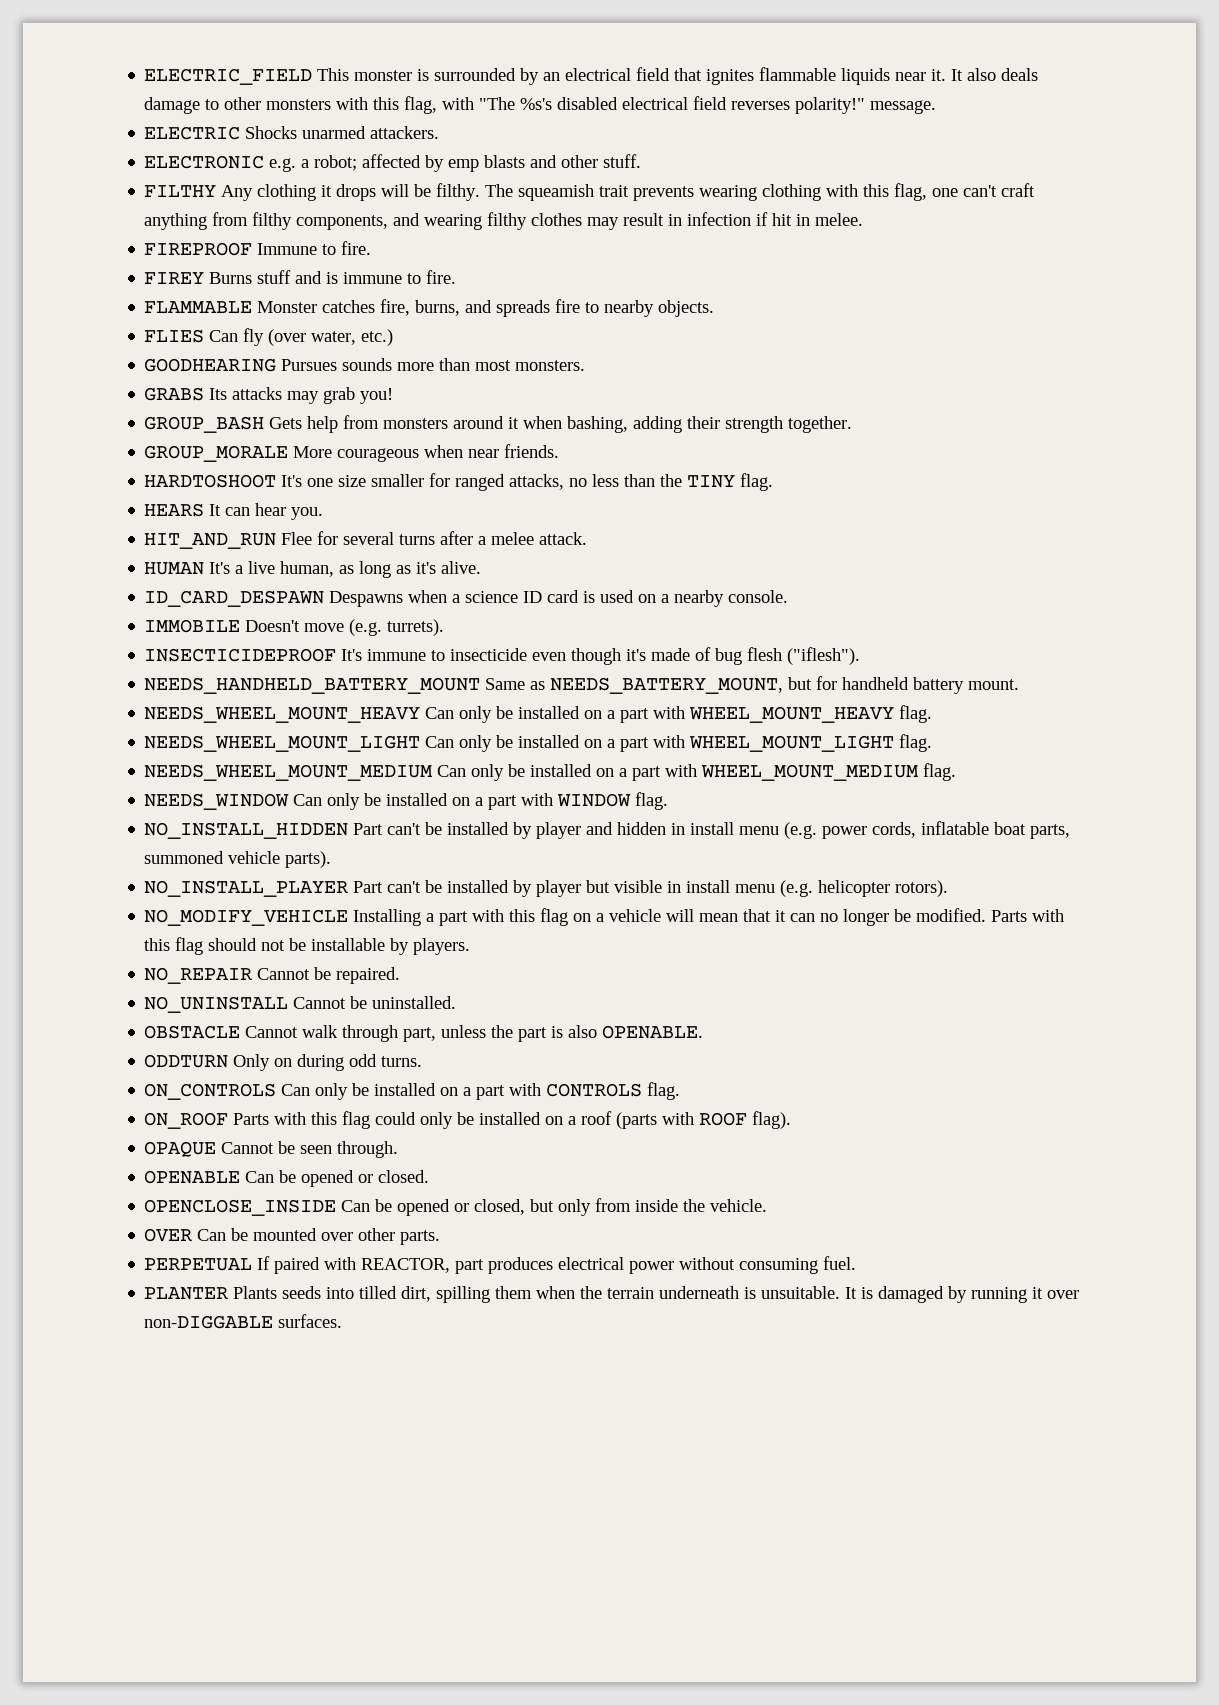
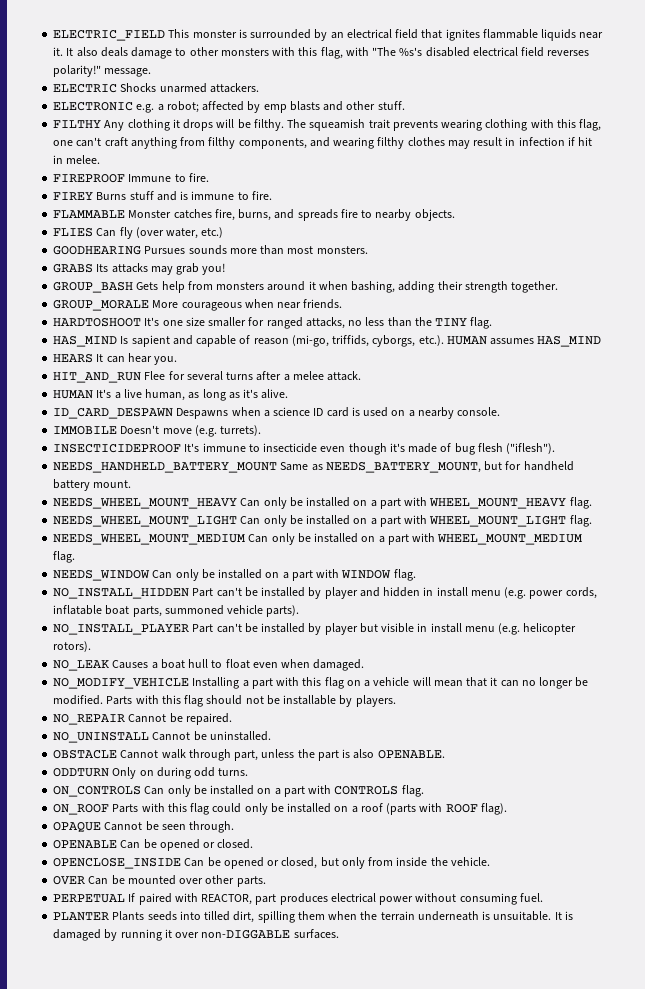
(774, 482) none -> [53,335,602,347] // HAS_MIND Is sapient and capable of reason (mi-go, triffids, cyborgs, etc.). HUMAN assumes HAS_MIND
(949, 888) none -> [53,659,365,671] // NO_LEAK Causes a boat hull to float even when damaged.

